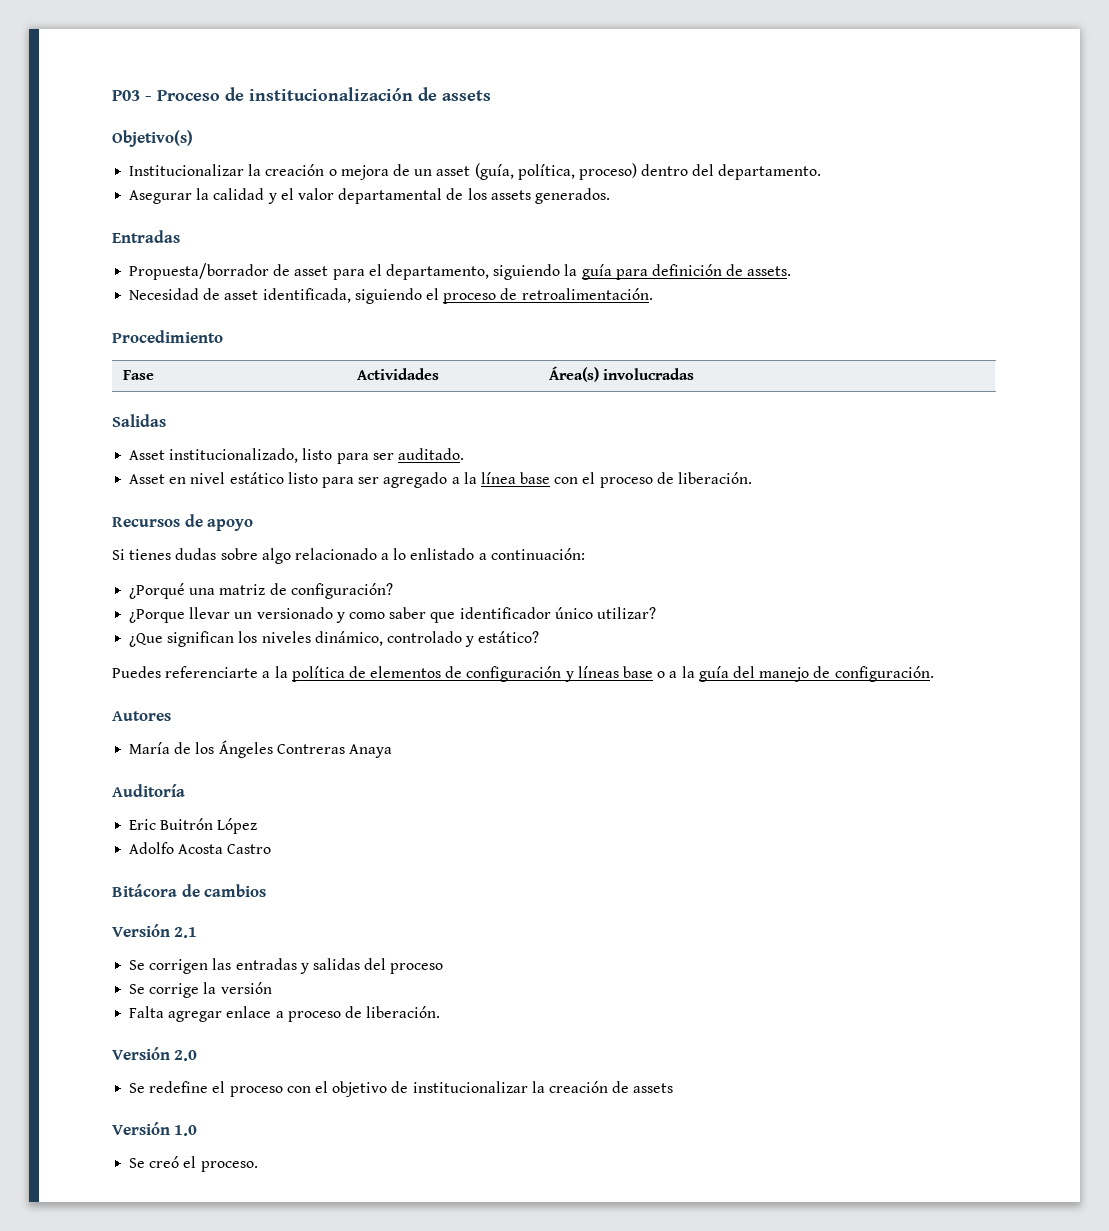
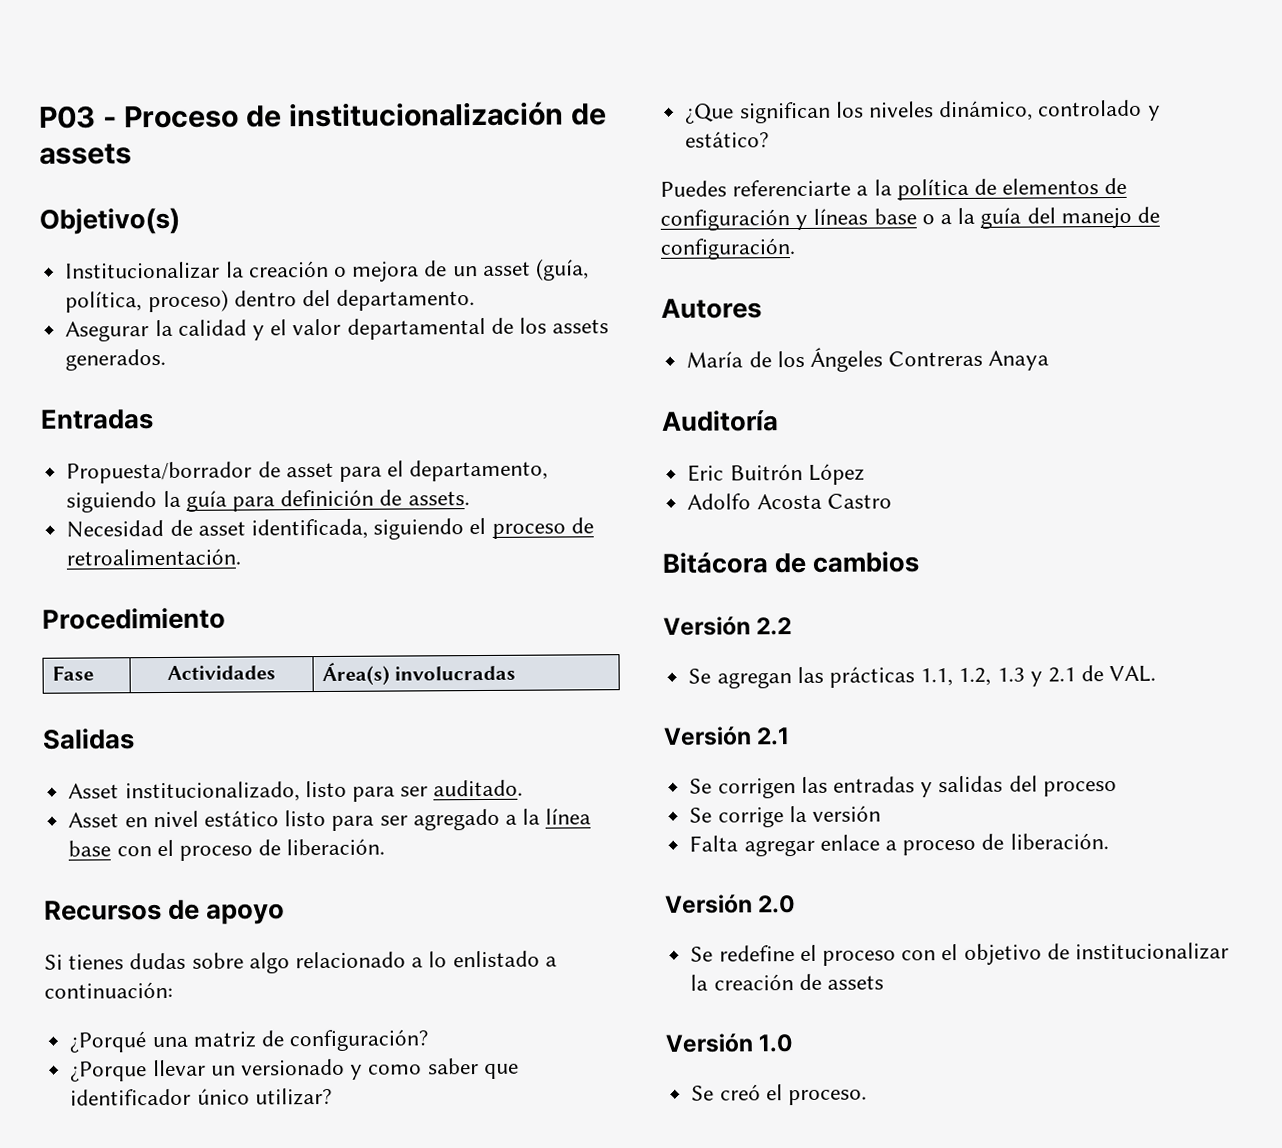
(267, 890) none -> [663,616,793,636] [688,665,1157,689] // Versión 2.2 // Se agregan las prácticas 1.1, 1.2, 1.3 y 2.1 de VAL.

